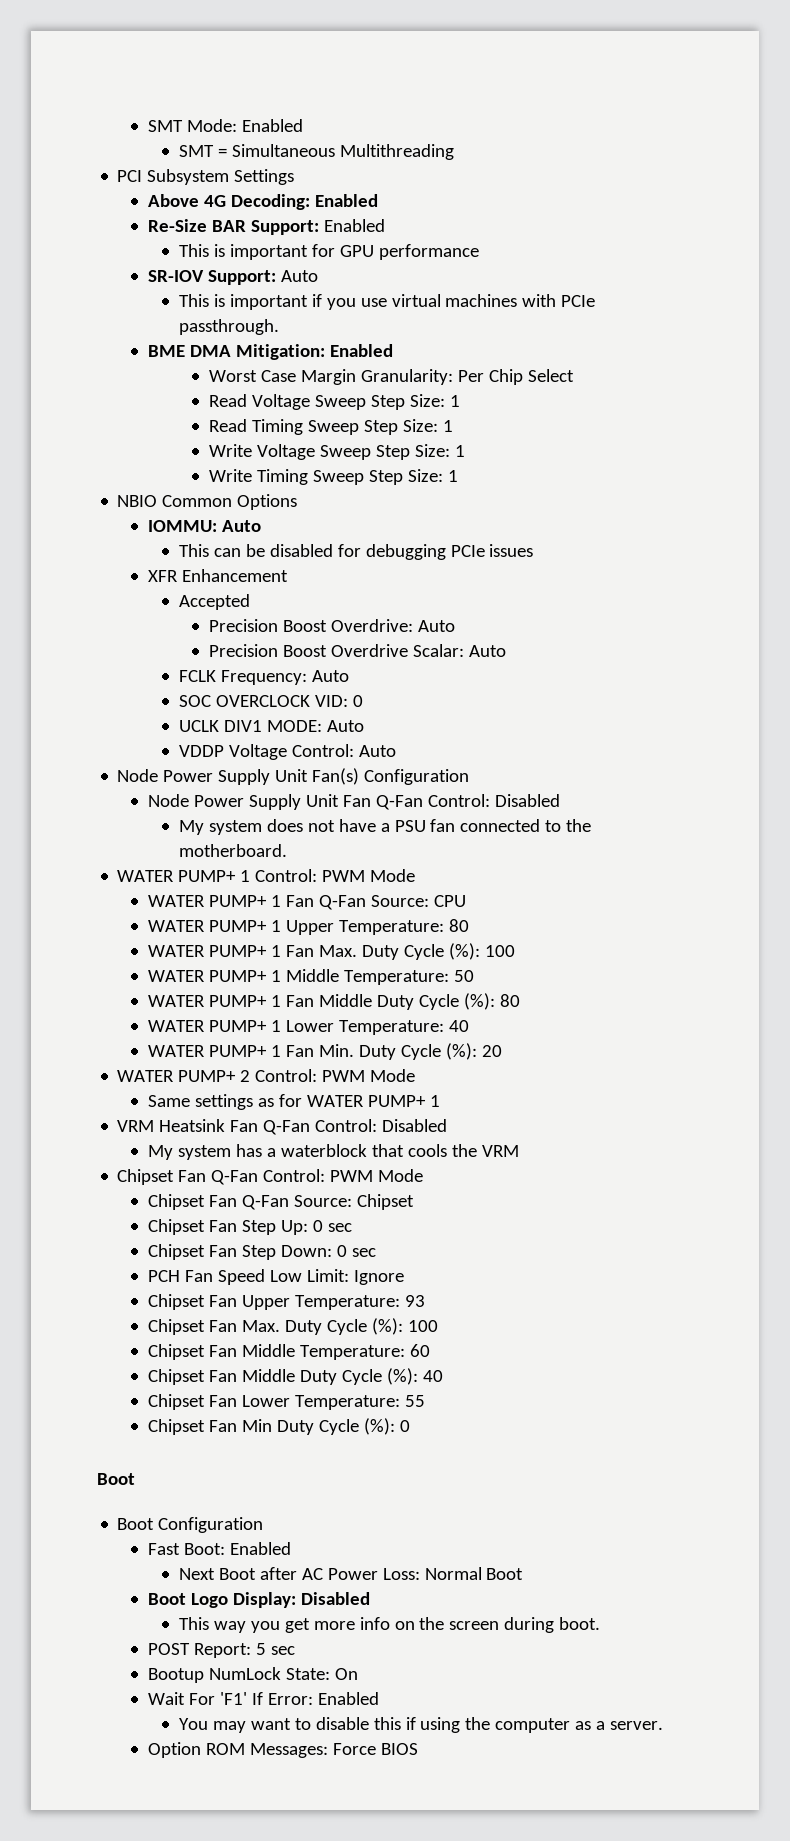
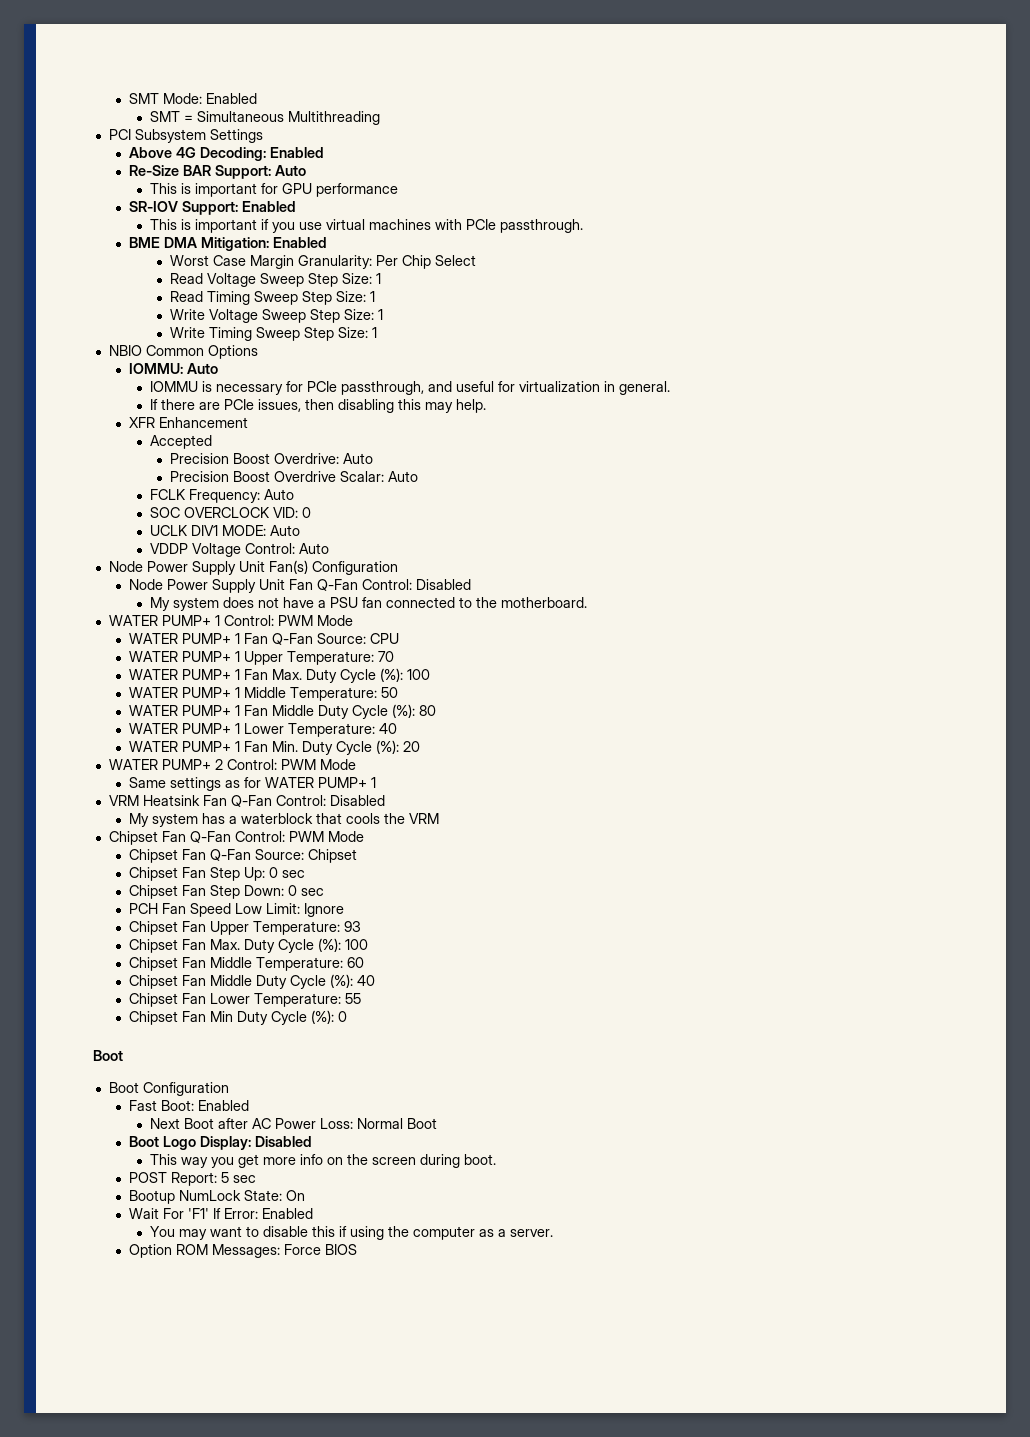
[323,219,385,232] Enabled -> [275,165,307,176] Auto
[280,270,318,282] Auto -> [242,201,297,212] Enabled
[178,544,534,560] This can be disabled for debugging PCIe issues -> [149,381,670,395] [149,399,486,413] IOMMU is necessary for PCIe passthrough, and useful for virtualization in general. // If there are PCIe issues, then disabling this may help.
[448,919,469,932] 80 -> [378,651,395,662] 70

